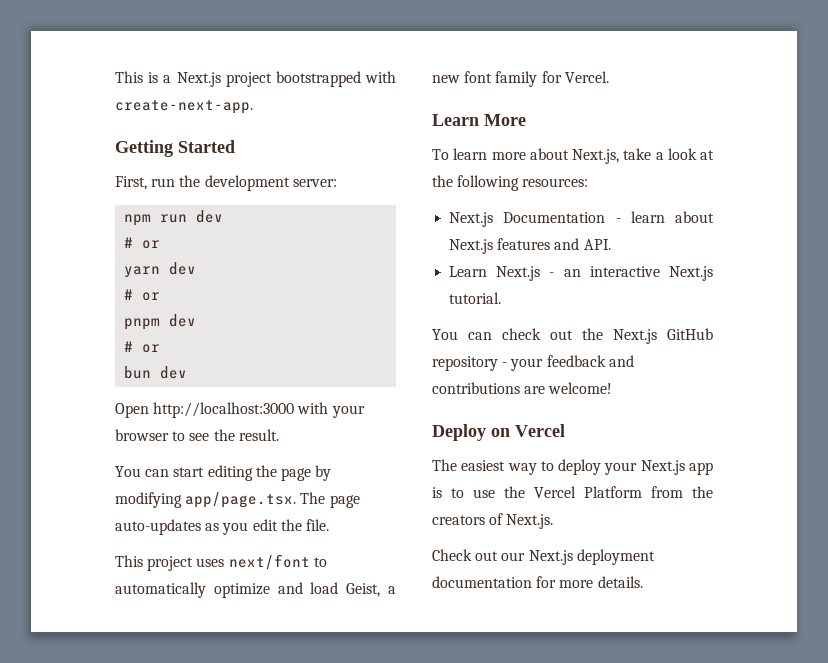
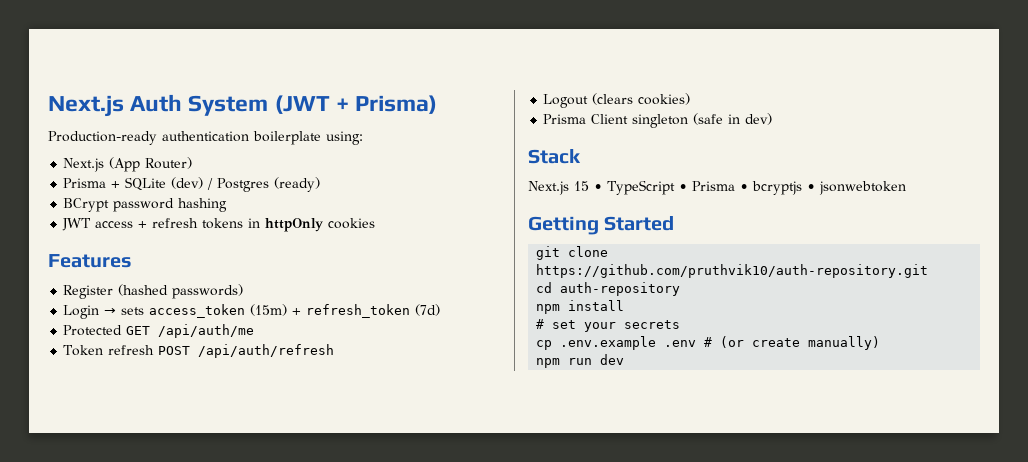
[115,71,396,87] [115,100,253,114] [115,140,235,157] [115,175,337,191] [124,210,224,226] [124,237,161,249] [124,262,197,278] [124,289,161,301] [124,314,197,330] [124,341,161,353] [124,366,188,379] [115,402,365,418] [115,429,279,441] [115,465,332,481] [115,492,360,508] [115,519,329,535] [115,554,327,571] [115,582,397,598] [432,71,609,87] [432,114,526,126] [432,148,714,164] [432,175,589,191] [449,211,714,227] [449,238,611,254] [449,266,713,281] [449,292,502,304] [432,328,713,344] [432,355,634,371] [432,382,613,394] [432,424,565,441] [432,459,713,475] [432,486,713,498] [432,513,554,529] [432,549,655,565] [432,576,643,588] This is a Next.js project bootstrapped with create-next-app. // Getting Started // First, run the development server: // npm run dev // # or // yarn dev // # or // pnpm dev // # or // bun dev // Open http://localhost:3000 with your browser to see the result. // You can start editing the page by modifying app/page.tsx. The page auto-updates as you edit the file. // This project uses next/font to automatically optimize and load Geist, a new font family for Vercel. // Learn More // To learn more about Next.js, take a look at the following resources: // Next.js Documentation - learn about Next.js features and API. // Learn Next.js - an interactive Next.js tutorial. // You can check out the Next.js GitHub repository - your feedback and contributions are welcome! // Deploy on Vercel // The easiest way to deploy your Next.js app is to use the Vercel Platform from the creators of Next.js. // Check out our Next.js deployment documentation for more details. -> [48,94,438,117] [48,131,363,145] [63,157,193,172] [63,177,321,192] [63,198,228,212] [62,218,376,232] [48,254,132,268] [63,284,244,299] [63,304,441,319] [63,324,255,338] [63,344,335,358] [543,93,691,108] [543,113,773,128] [528,149,581,164] [528,180,906,195] [528,216,675,235] [536,246,609,260] [536,264,929,278] [536,282,681,296] [536,300,625,314] [536,319,681,332] [536,336,881,350] [536,354,625,368] Next.js Auth System (JWT + Prisma) // Production-ready authentication boilerplate using: // Next.js (App Router) // Prisma + SQLite (dev) / Postgres (ready) // BCrypt password hashing // JWT access + refresh tokens in httpOnly cookies // Features // Register (hashed passwords) // Login → sets access_token (15m) + refresh_token (7d) // Protected GET /api/auth/me // Token refresh POST /api/auth/refresh // Logout (clears cookies) // Prisma Client singleton (safe in dev) // Stack // Next.js 15 • TypeScript • Prisma • bcryptjs • jsonwebtoken // Getting Started // git clone https://github.com/pruthvik10/auth-repository.git // cd auth-repository // npm install // # set your secrets // cp .env.example .env # (or create manually) // npm run dev

